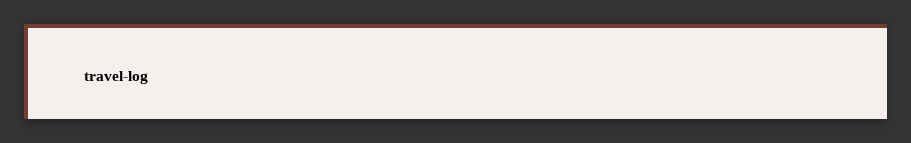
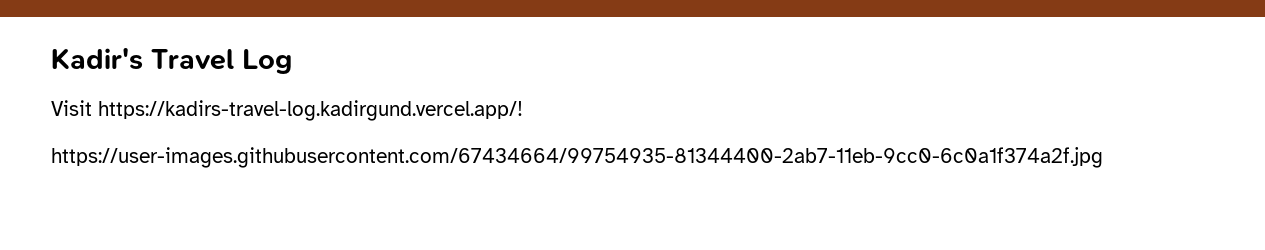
[84,71,148,84] travel-log -> [51,48,292,74] [51,100,523,121] [51,147,1103,168] Kadir's Travel Log // Visit https://kadirs-travel-log.kadirgund.vercel.app/! // https://user-images.githubusercontent.com/67434664/99754935-81344400-2ab7-11eb-9cc0-6c0a1f374a2f.jpg

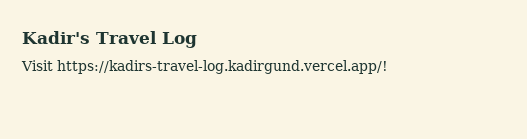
[51,147,1103,168] // https://user-images.githubusercontent.com/67434664/99754935-81344400-2ab7-11eb-9cc0-6c0a1f374a2f.jpg -> (388, 67) none

